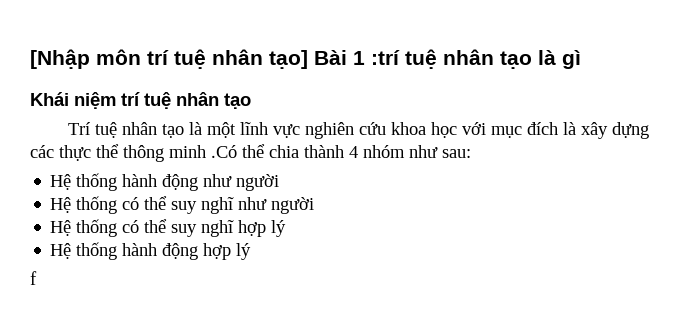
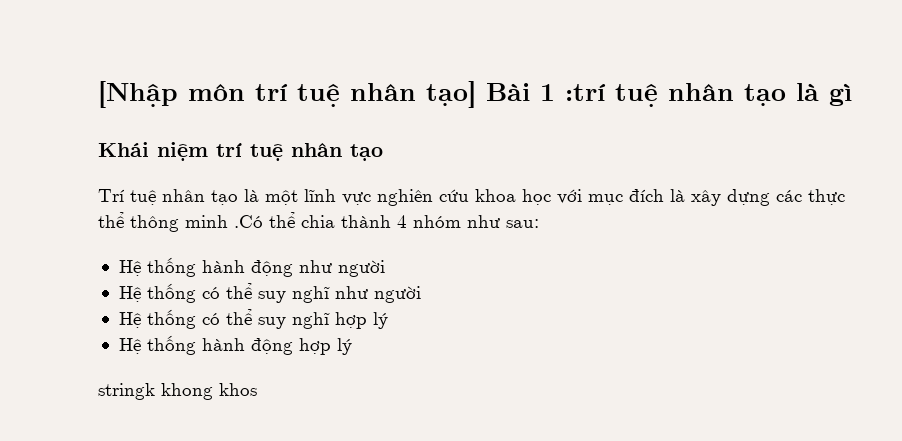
[30,271,37,285] f -> [98,383,257,400] stringk khong khos

